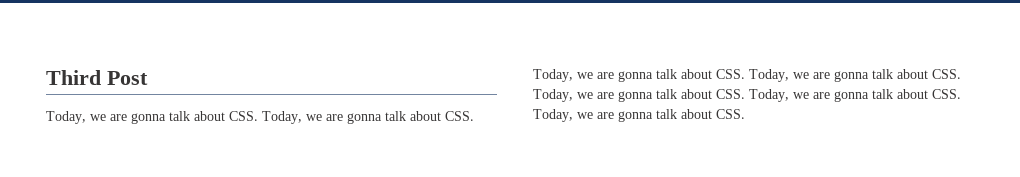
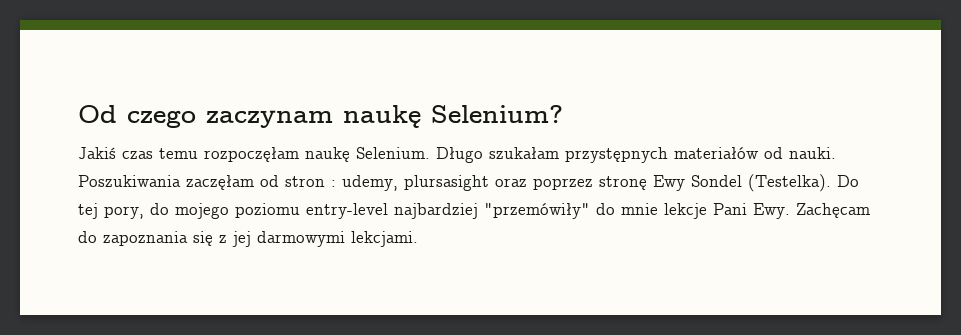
[46,70,148,85] [46,111,474,124] [533,69,961,82] [533,89,961,102] [533,109,745,122] Third Post // Today, we are gonna talk about CSS. Today, we are gonna talk about CSS. Today, we are gonna talk about CSS. Today, we are gonna talk about CSS. Today, we are gonna talk about CSS. Today, we are gonna talk about CSS. Today, we are gonna talk about CSS. -> [78,105,563,128] [78,147,836,163] [78,174,859,192] [78,203,870,219] [78,231,418,247] Od czego zaczynam naukę Selenium? // Jakiś czas temu rozpoczęłam naukę Selenium. Długo szukałam przystępnych materiałów od nauki. Poszukiwania zaczęłam od stron : udemy, plursasight oraz poprzez stronę Ewy Sondel (Testelka). Do tej pory, do mojego poziomu entry-level najbardziej "przemówiły" do mnie lekcje Pani Ewy. Zachęcam do zapoznania się z jej darmowymi lekcjami.

